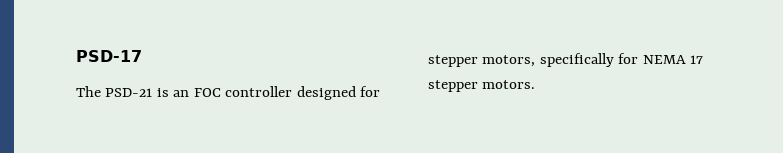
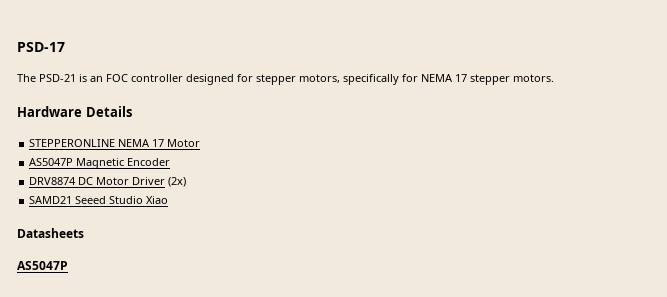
(536, 84) none -> [17,106,132,117] [29,139,201,147] [29,158,171,169] [29,177,187,187] [29,196,169,204] [17,228,84,238] [17,261,68,270] // Hardware Details // STEPPERONLINE NEMA 17 Motor // AS5047P Magnetic Encoder // DRV8874 DC Motor Driver (2x) // SAMD21 Seeed Studio Xiao // Datasheets // AS5047P

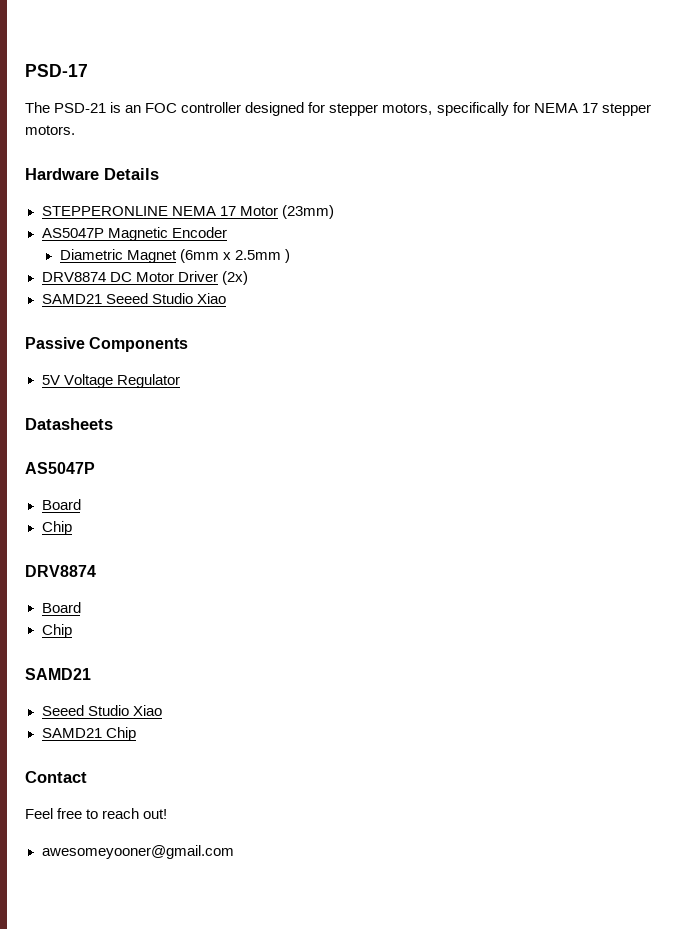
(201, 143) none -> [281,205,334,219] (23mm)
(171, 162) none -> [59,249,290,263] // Diametric Magnet (6mm x 2.5mm )
[17,228,84,238] [17,261,68,270] Datasheets // AS5047P -> [25,337,189,352] [41,374,180,388] [25,418,113,430] [25,462,95,474] [41,499,81,510] [41,521,72,535] [25,565,96,577] [41,602,81,613] [41,624,72,638] [25,668,91,680] [41,705,162,716] [41,727,136,741] [25,771,87,783] [25,808,168,819] [41,845,234,859] Passive Components // 5V Voltage Regulator // Datasheets // AS5047P // Board // Chip // DRV8874 // Board // Chip // SAMD21 // Seeed Studio Xiao // SAMD21 Chip // Contact // Feel free to reach out! // awesomeyooner@gmail.com

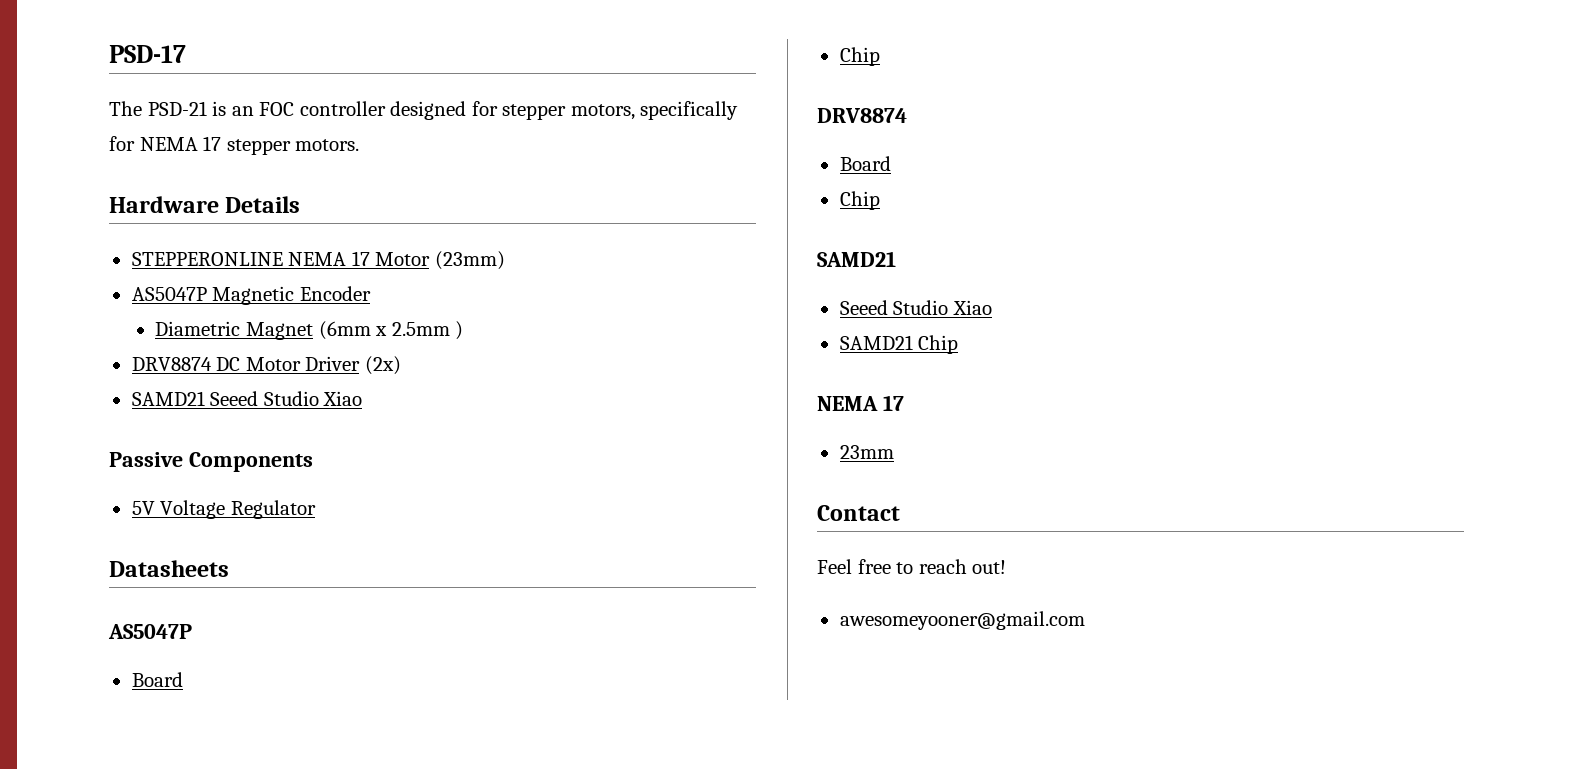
(136, 734) none -> [817,395,904,411] [839,445,894,459] // NEMA 17 // 23mm

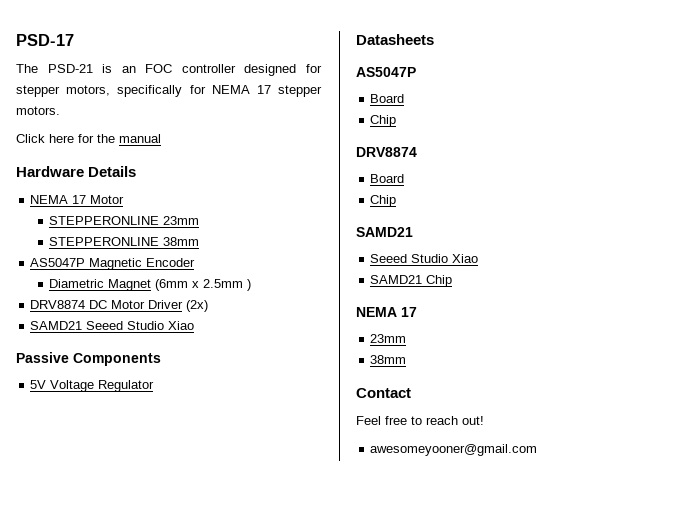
(360, 145) none -> [16,134,161,143] // Click here for the manual
[131,252,283,266] STEPPERONLINE -> (137, 171) none
[434,251,505,270] (23mm) -> [49,216,200,225] [49,237,200,246] // STEPPERONLINE 23mm // STEPPERONLINE 38mm
(894, 452) none -> [370,355,407,364] // 38mm

